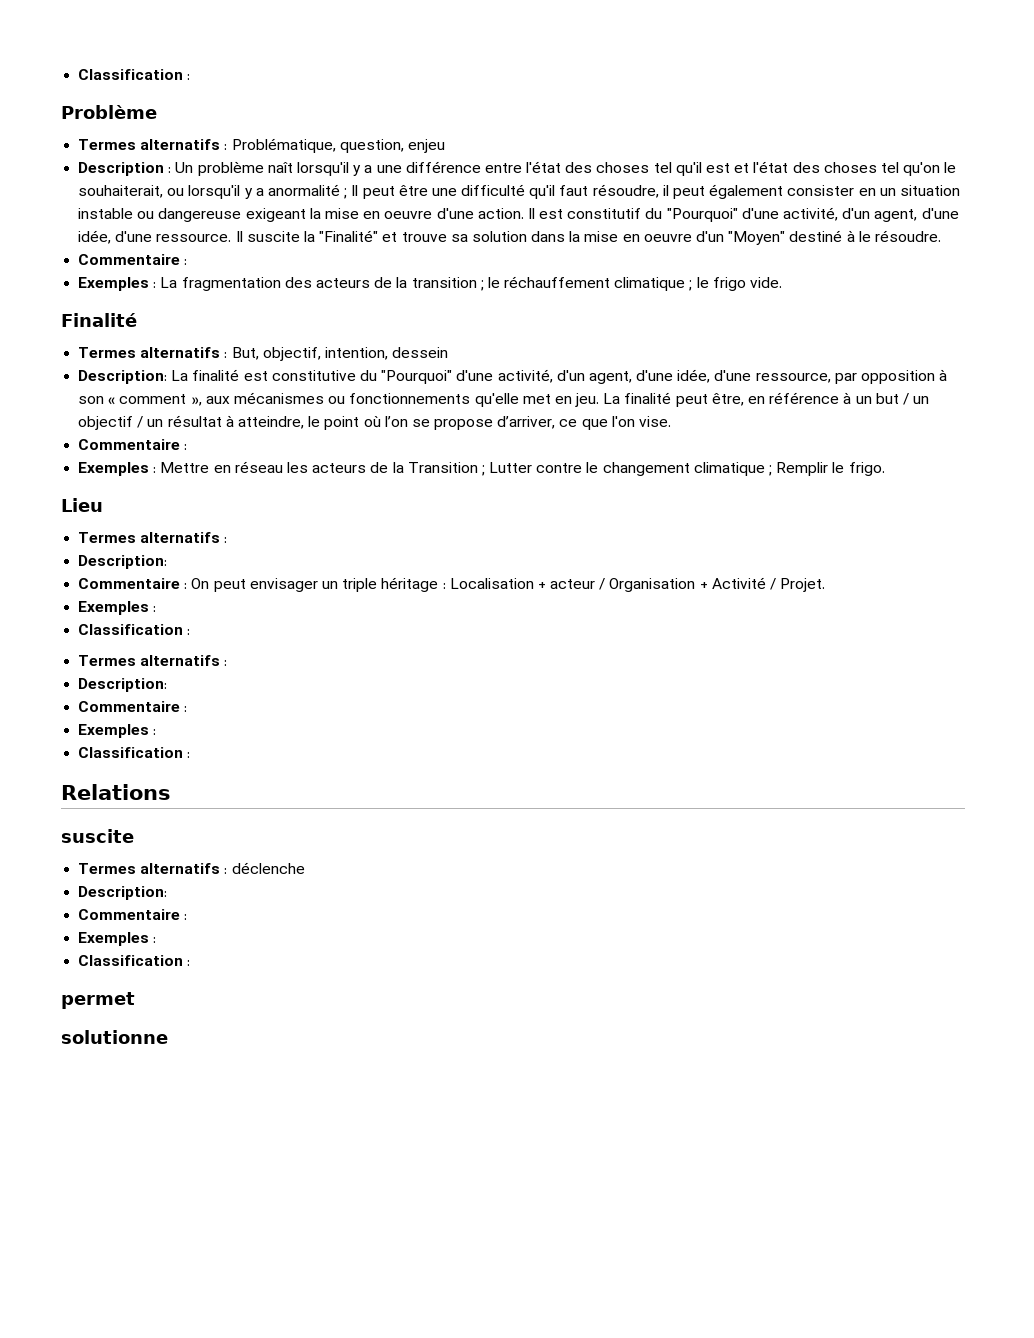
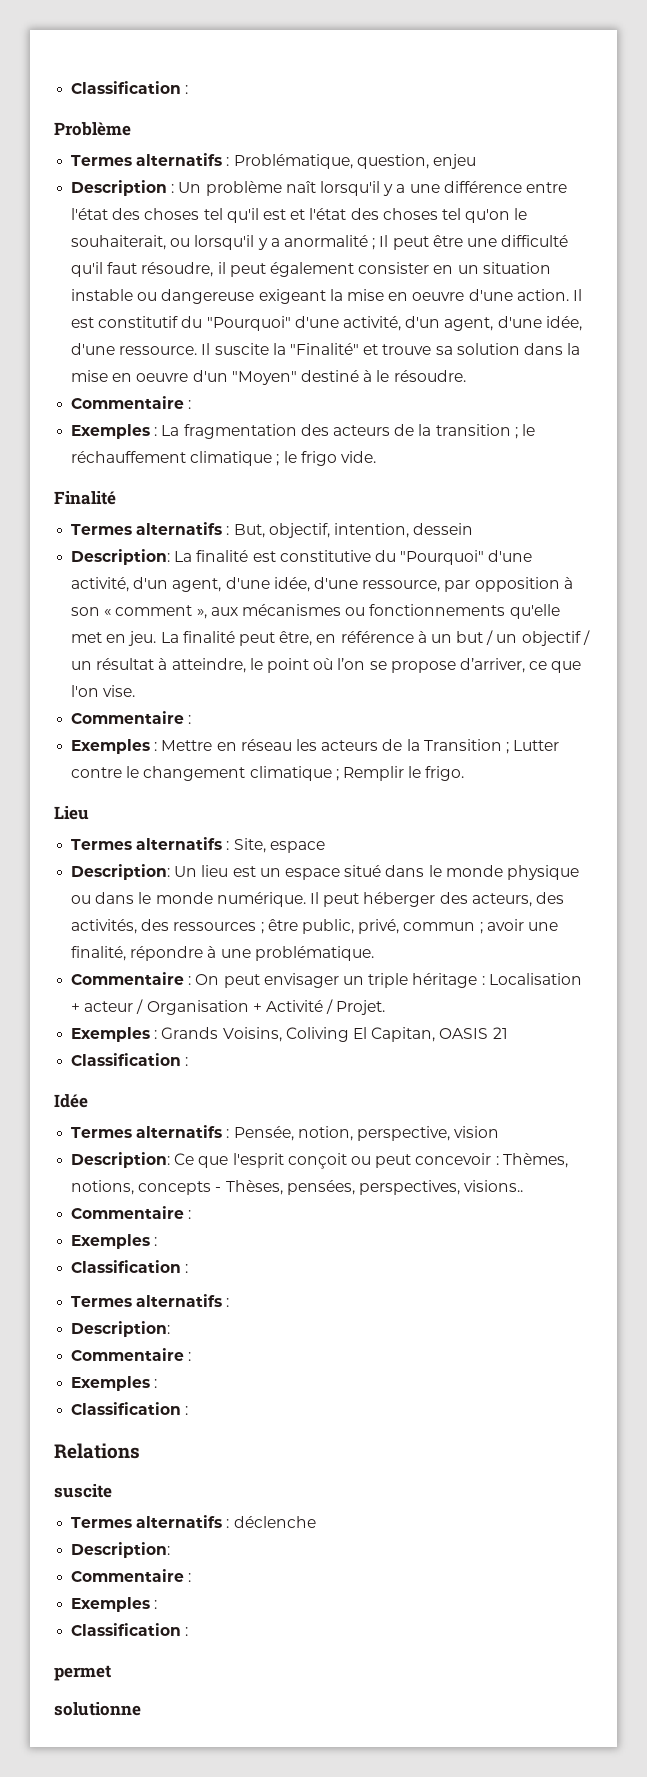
[78,555,168,569] // Description: -> [233,838,325,853] [71,864,579,880] [71,892,564,907] [71,919,558,934] [71,946,374,961] Site, espace // Description: Un lieu est un espace situé dans le monde physique ou dans le monde numérique. Il peut héberger des acteurs, des activités, des ressources ; être public, privé, commun ; avoir une finalité, répondre à une problématique.
(826, 585) none -> [71,1027,508,1042] [71,1053,189,1066] [54,1094,88,1108] [71,1125,500,1141] [71,1152,568,1169] [71,1180,524,1195] [71,1206,192,1219] // Exemples : Grands Voisins, Coliving El Capitan, OASIS 21 // Classification : // Idée // Termes alternatifs : Pensée, notion, perspective, vision // Description: Ce que l'esprit conçoit ou peut concevoir : Thèmes, notions, concepts - Thèses, pensées, perspectives, visions.. // Commentaire :

